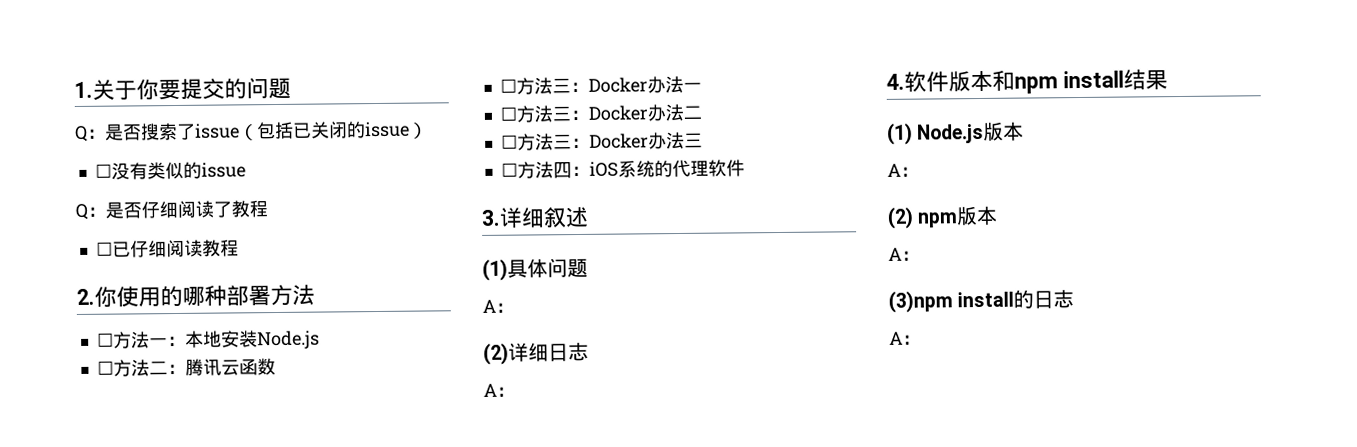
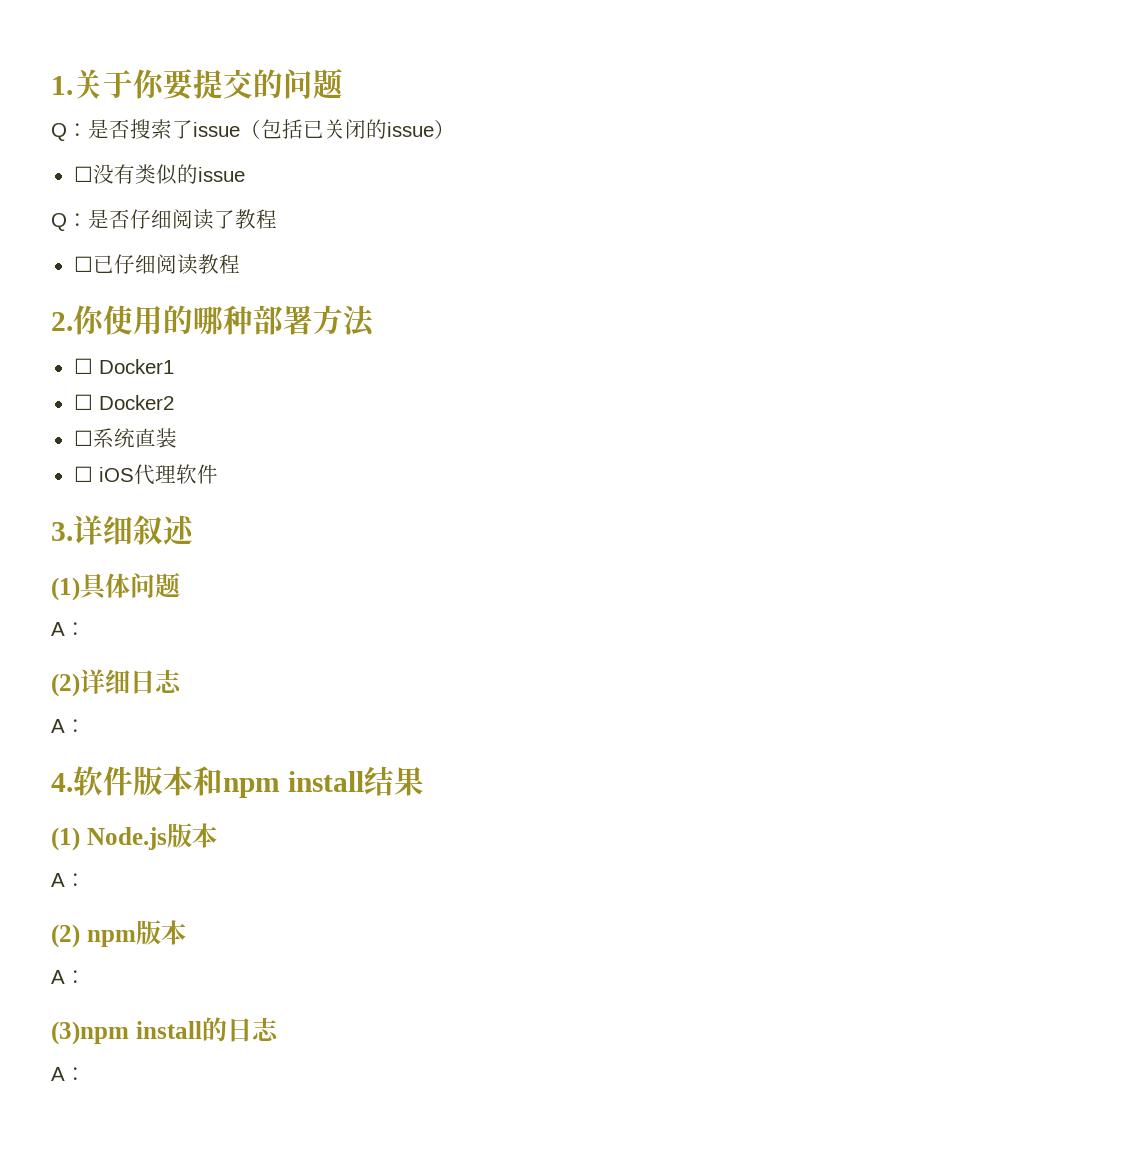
[112,330,320,350] [96,358,276,377] [499,75,702,95] [499,103,702,123] [500,131,703,151] [500,160,673,179] 方法一：本地安装Node.js // ☐方法二：腾讯云函数 // ☐方法三：Docker办法一 // ☐方法三：Docker办法二 // ☐方法三：Docker办法三 // ☐方法四：iOS系统的 -> [98,359,174,374] [73,394,174,410] [73,428,177,448] [73,466,134,482] Docker1 // ☐ Docker2 // ☐系统直装 // ☐ iOS

